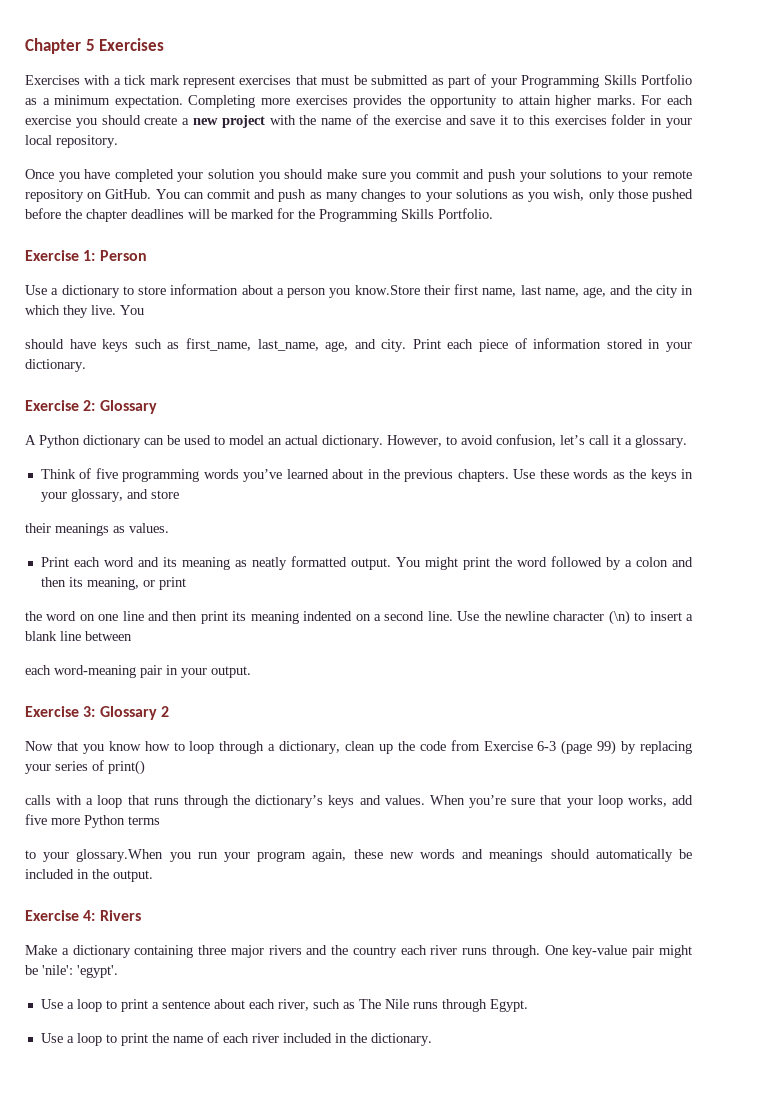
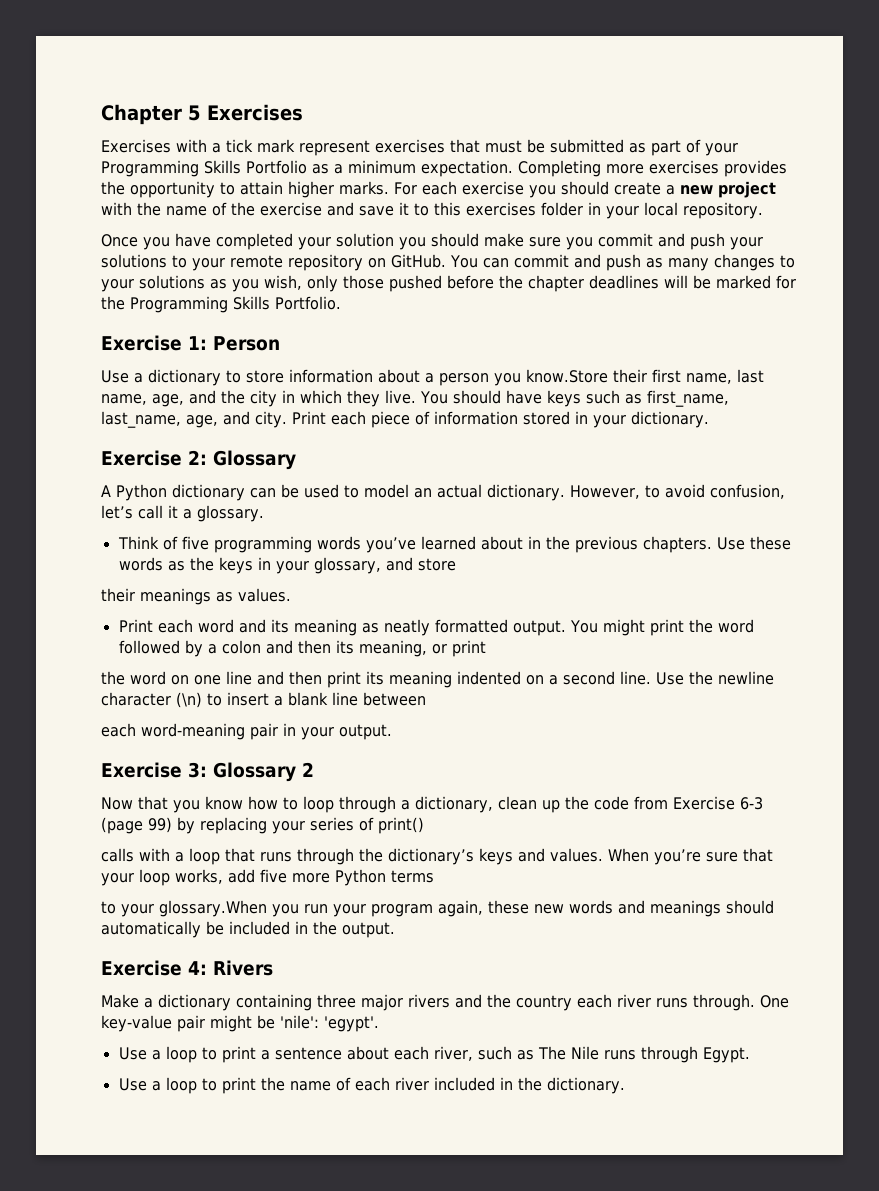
(144, 310) // -> (448, 397) none

